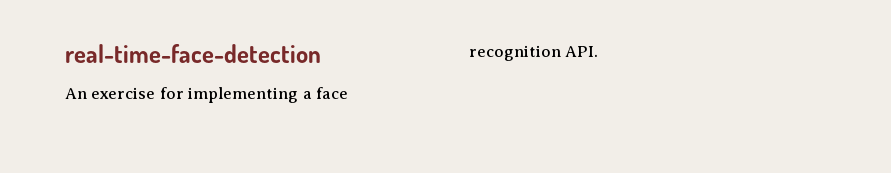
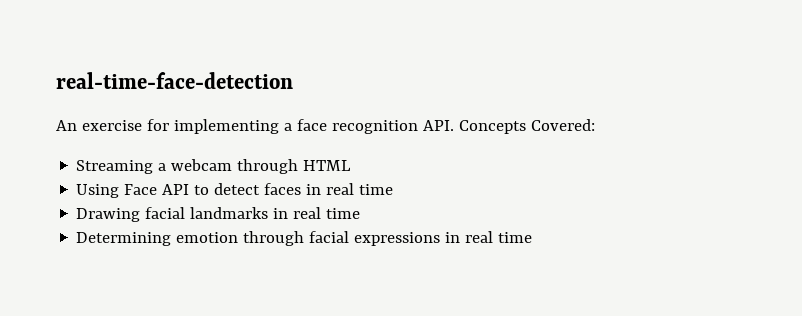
(599, 51) none -> [458,119,595,134] [76,159,352,174] [76,183,394,198] [76,207,361,222] [76,231,533,246] Concepts Covered: // Streaming a webcam through HTML // Using Face API to detect faces in real time // Drawing facial landmarks in real time // Determining emotion through facial expressions in real time

